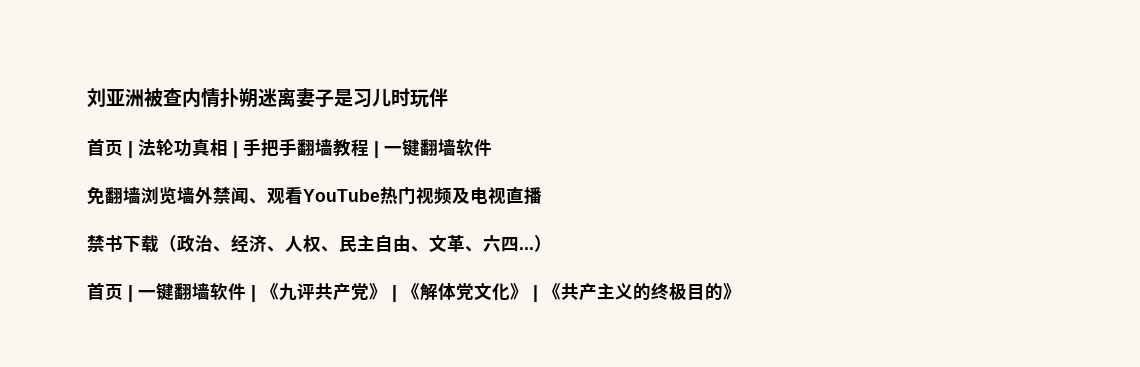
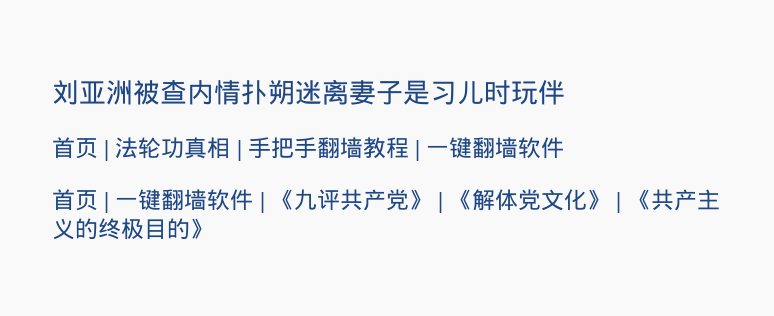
[87,186,542,205] [87,234,552,253] // 免翻墙浏览墙外禁闻、观看YouTube热门视频及电视直播 // 禁书下载（政治、经济、人权、民主自由、文革、六四...） -> (565, 148) none

